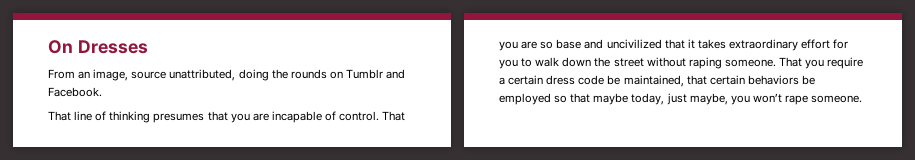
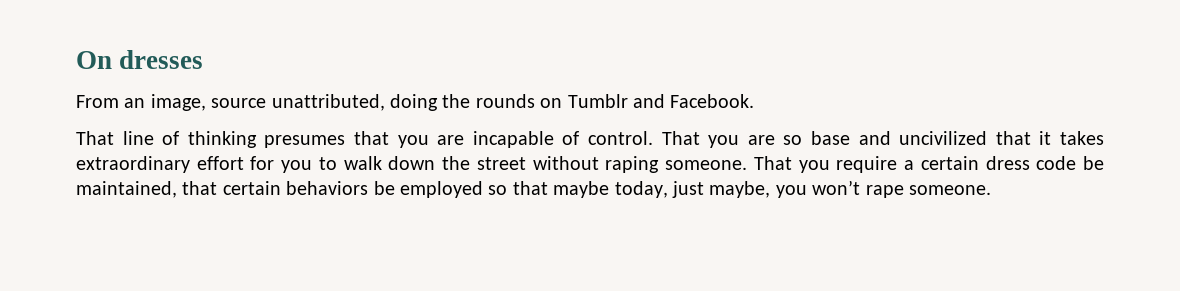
[77,40,148,54] Dresses -> [119,50,204,69] dresses

